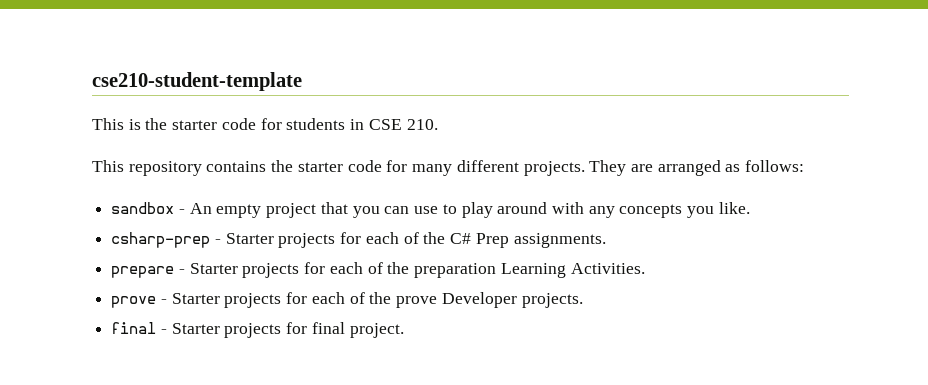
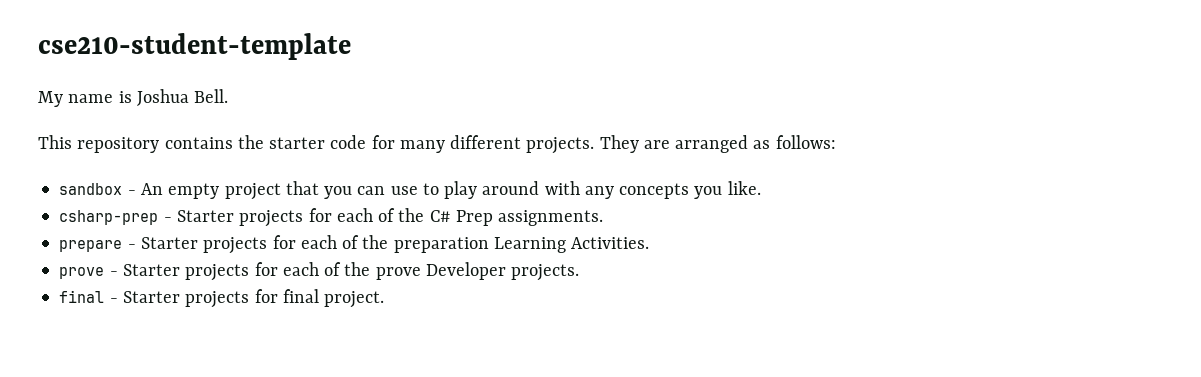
[92,118,438,130] This is the starter code for students in CSE 210. -> [38,89,229,107] My name is Joshua Bell.

